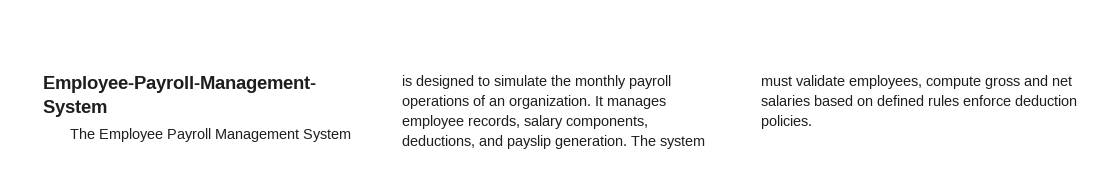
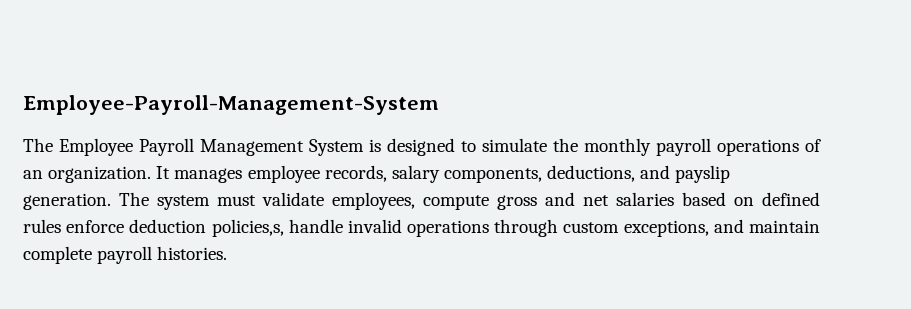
[761,115,812,129] policies. -> [211,219,821,237] [23,246,228,264] policies,s, handle invalid operations through custom exceptions, and maintain complete payroll histories.

